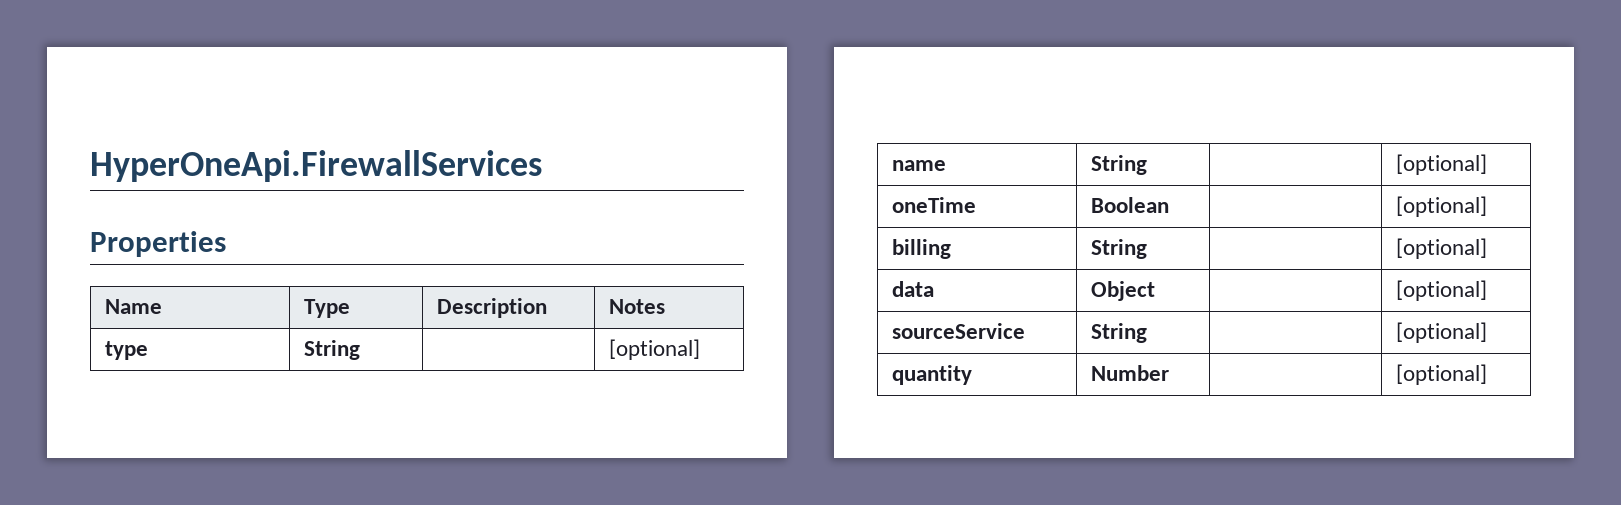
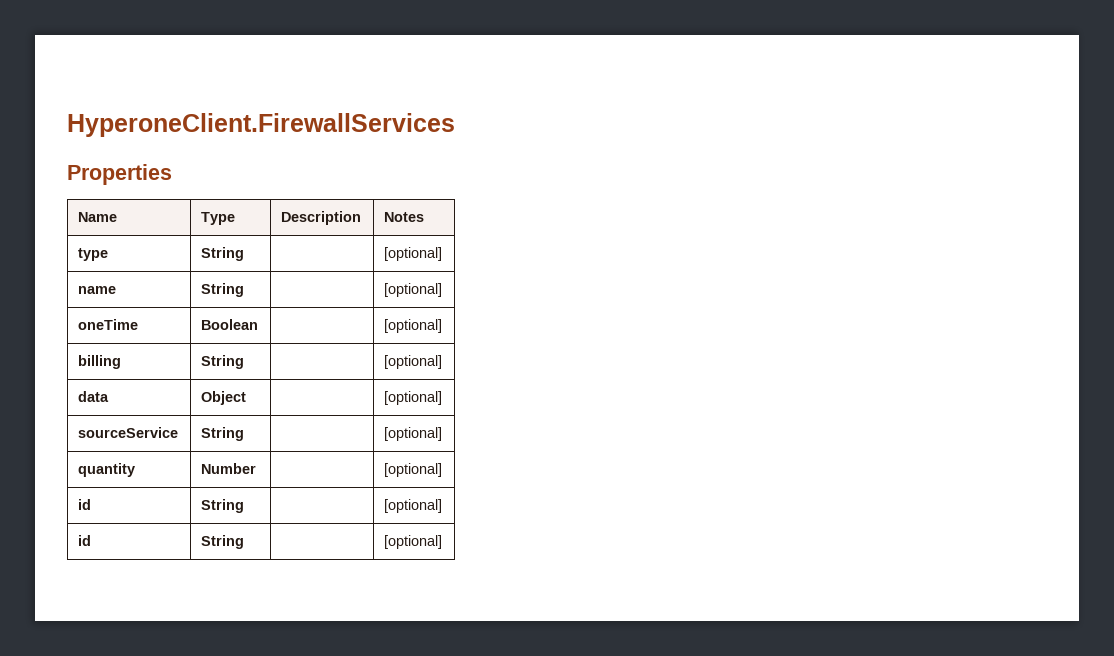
[90,150,542,182] HyperOneApi.FirewallServices -> [67,113,455,137] HyperoneClient.FirewallServices
(1488, 374) none -> [78,499,92,510] [201,499,245,513] [384,499,443,513] [78,535,92,546] [201,535,245,549] [384,535,443,549] // id | String | | [optional] // id | String | | [optional]

